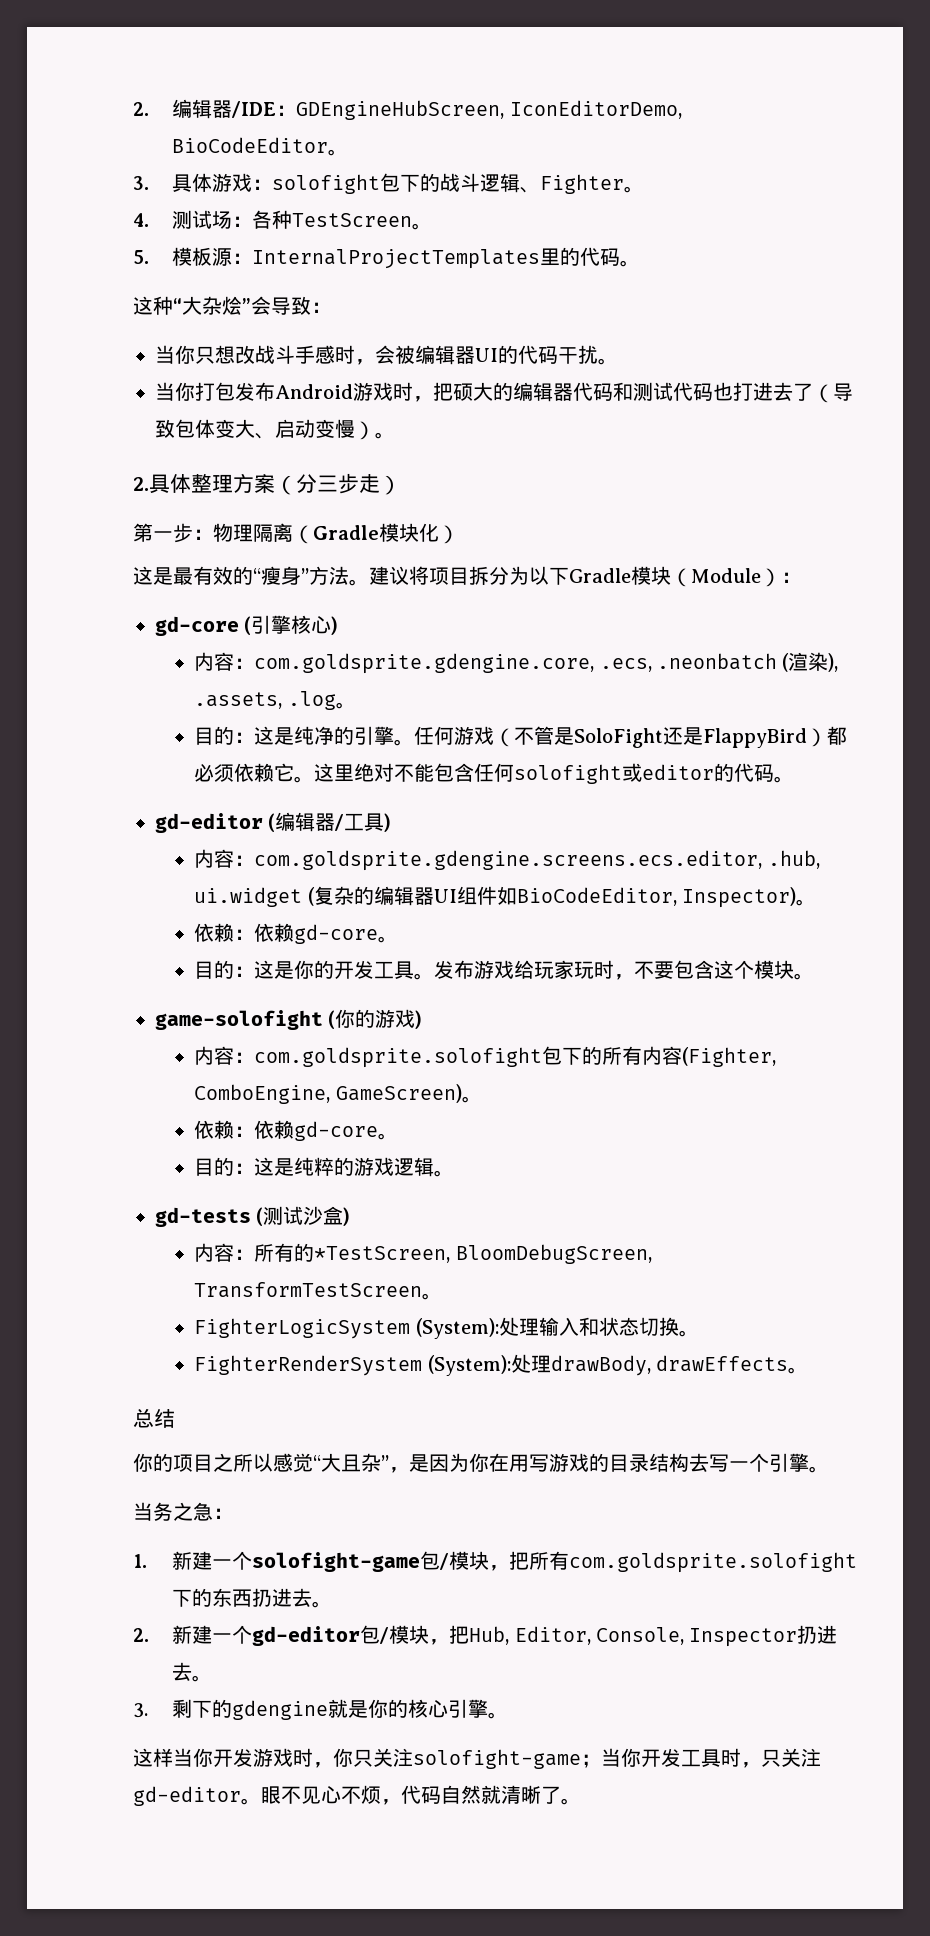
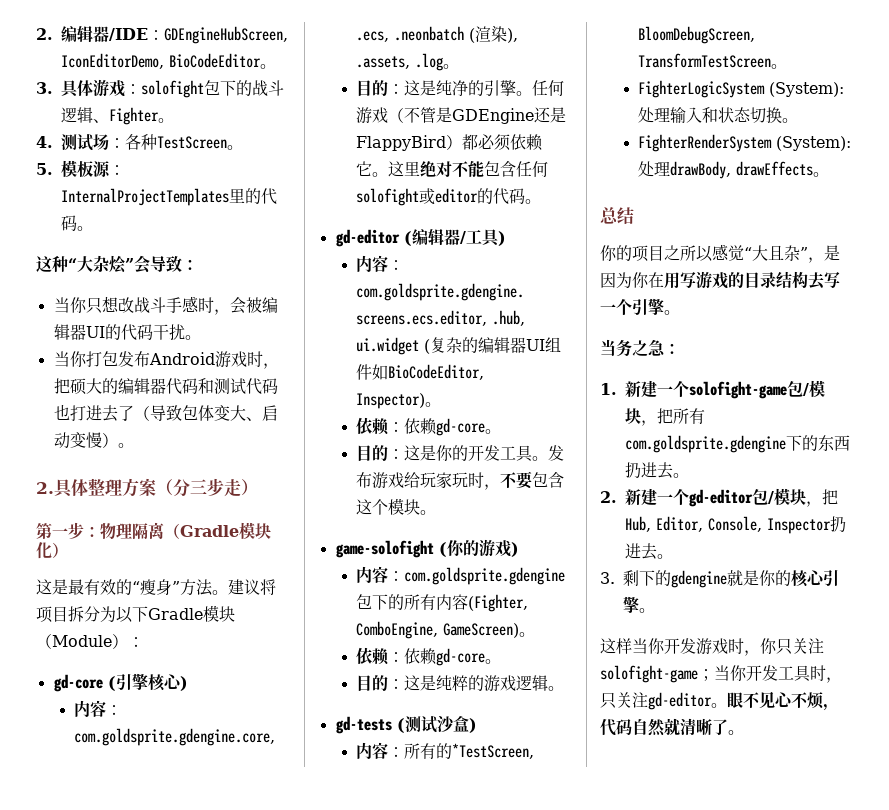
[574,728,664,748] SoloFight -> [451,108,534,124] GDEngine
[254,1047,543,1068] com.goldsprite.solofight -> [403,567,565,585] com.goldsprite.gdengine
[569,1552,858,1573] com.goldsprite.solofight -> [625,435,786,453] com.goldsprite.gdengine

